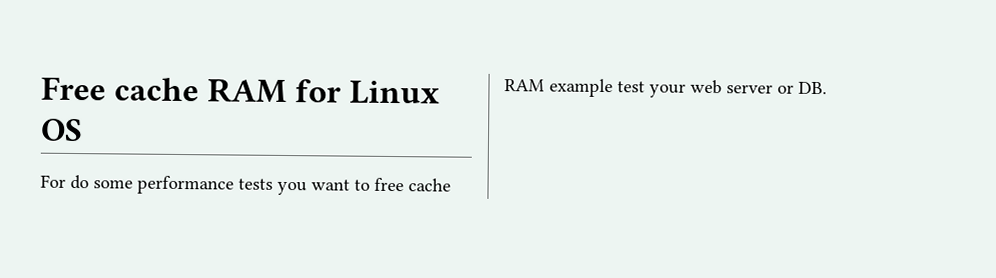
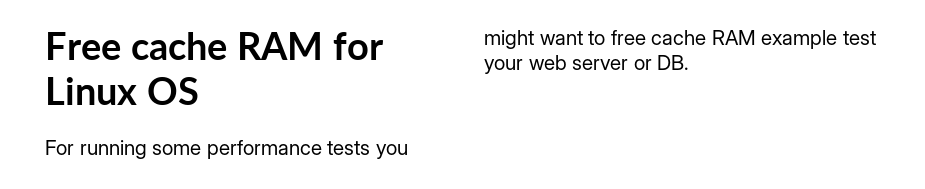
[70,174,89,190] do -> [79,140,147,159] running
(307, 188) none -> [484,30,534,49] might

